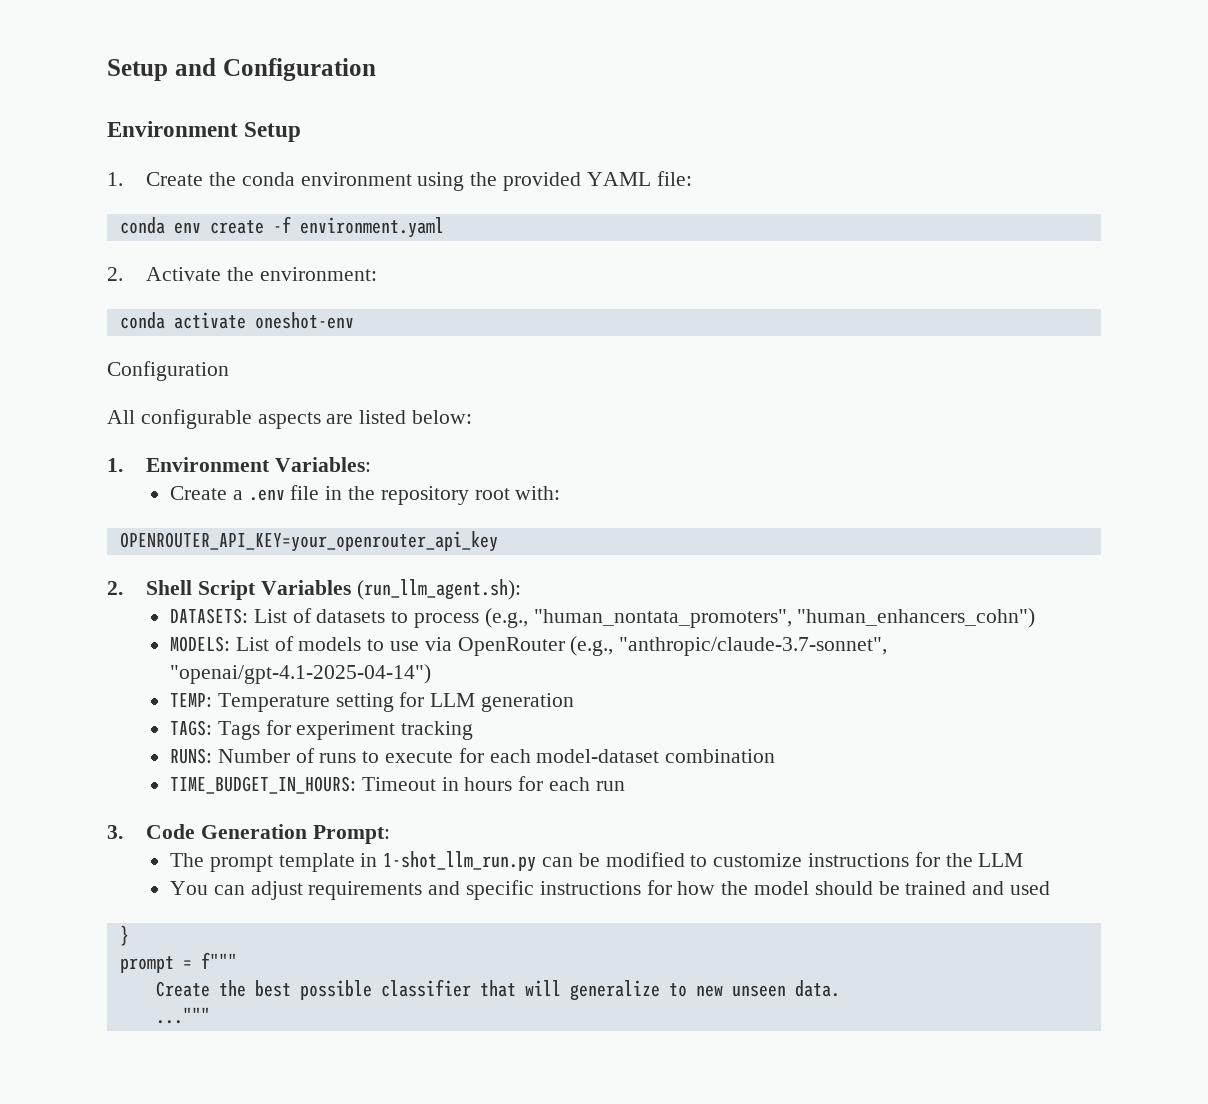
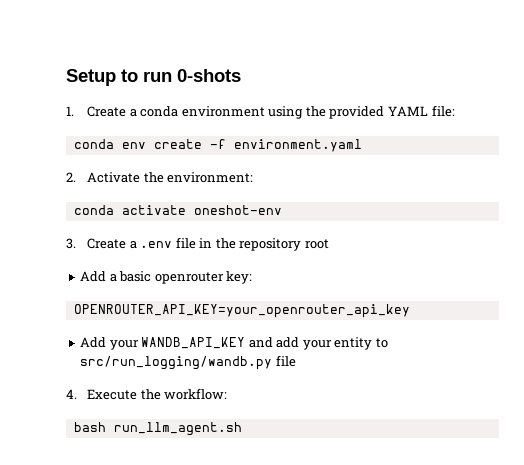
[107,58,376,81] [107,121,302,142] Setup and Configuration // Environment Setup -> [66,69,241,86] Setup to run 0-shots
[209,172,237,186] the -> [129,109,137,117] a
[107,361,229,381] [107,409,473,429] [107,457,372,472] Configuration // All configurable aspects are listed below: // 1. Environment Variables: // -> [66,238,76,249] 3.
[515,486,561,500] [119,531,498,552] [107,579,521,600] [169,608,1036,628] [169,636,888,656] [169,664,431,684] [169,692,574,712] [169,720,474,740] [169,748,776,764] [169,776,625,794] [107,824,390,844] [169,851,1024,872] [169,880,1050,900] [119,925,129,946] [119,952,237,973] [155,979,840,1001] [155,1007,210,1024] with: // OPENROUTER_API_KEY=your_openrouter_api_key // 2. Shell Script Variables (run_llm_agent.sh): // DATASETS: List of datasets to process (e.g., "human_nontata_promoters", "human_enhancers_cohn") // MODELS: List of models to use via OpenRouter (e.g., "anthropic/claude-3.7-sonnet", "openai/gpt-4.1-2025-04-14") // TEMP: Temperature setting for LLM generation // TAGS: Tags for experiment tracking // RUNS: Number of runs to execute for each model-dataset combination // TIME_BUDGET_IN_HOURS: Timeout in hours for each run // 3. Code Generation Prompt: // The prompt template in 1-shot_llm_run.py can be modified to customize instructions for the LLM // You can adjust requirements and specific instructions for how the model should be trained and used // } // prompt = f""" // Create the best possible classifier that will generalize to new unseen data. // ...""" -> [80,271,253,284] [73,304,410,318] [80,337,388,350] [80,355,296,370] [66,388,228,400] [73,422,242,436] // Add a basic openrouter key: // OPENROUTER_API_KEY=your_openrouter_api_key // Add your WANDB_API_KEY and add your entity to src/run_logging/wandb.py file // 4. Execute the workflow: // bash run_llm_agent.sh

